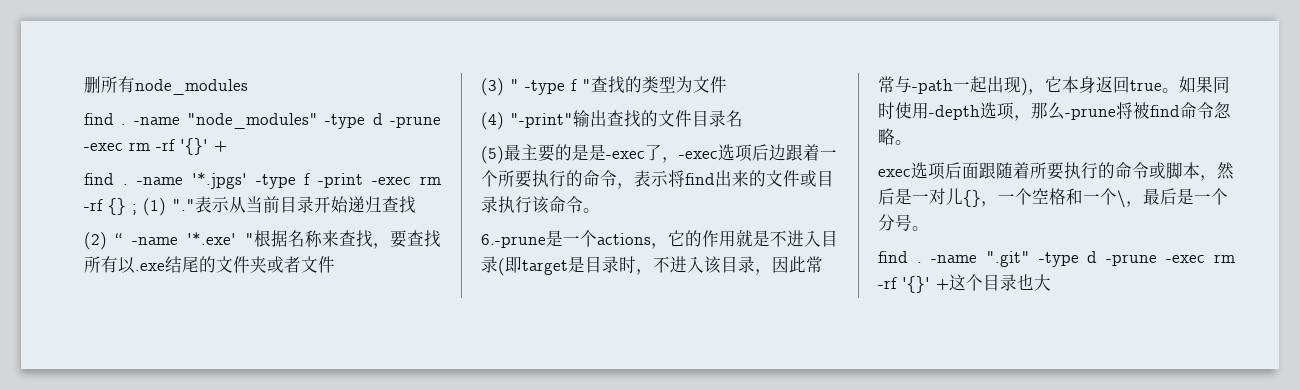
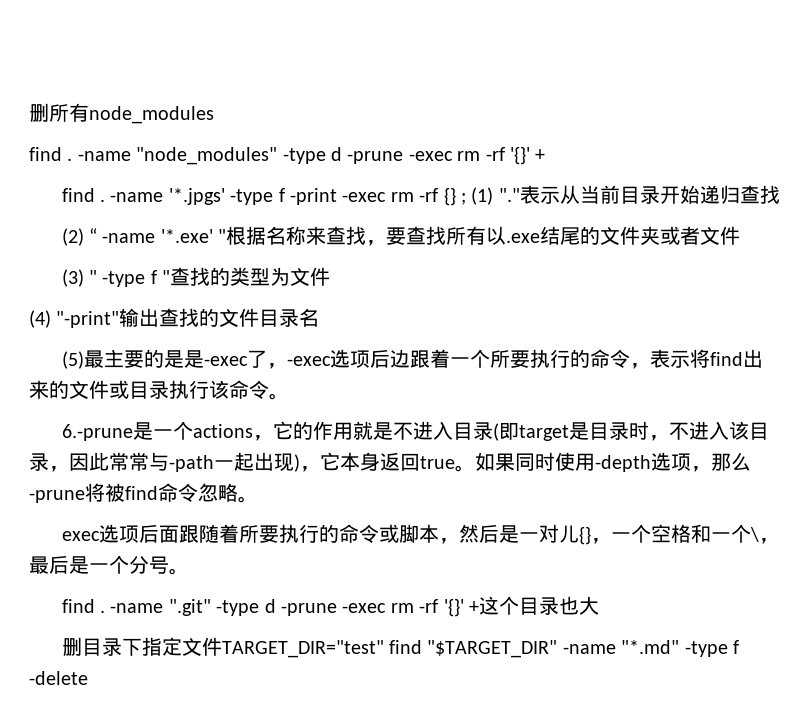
(1051, 282) none -> [61,637,739,658] [29,671,88,685] // 删目录下指定文件TARGET_DIR="test" find "$TARGET_DIR" -name "*.md" -type f -delete

